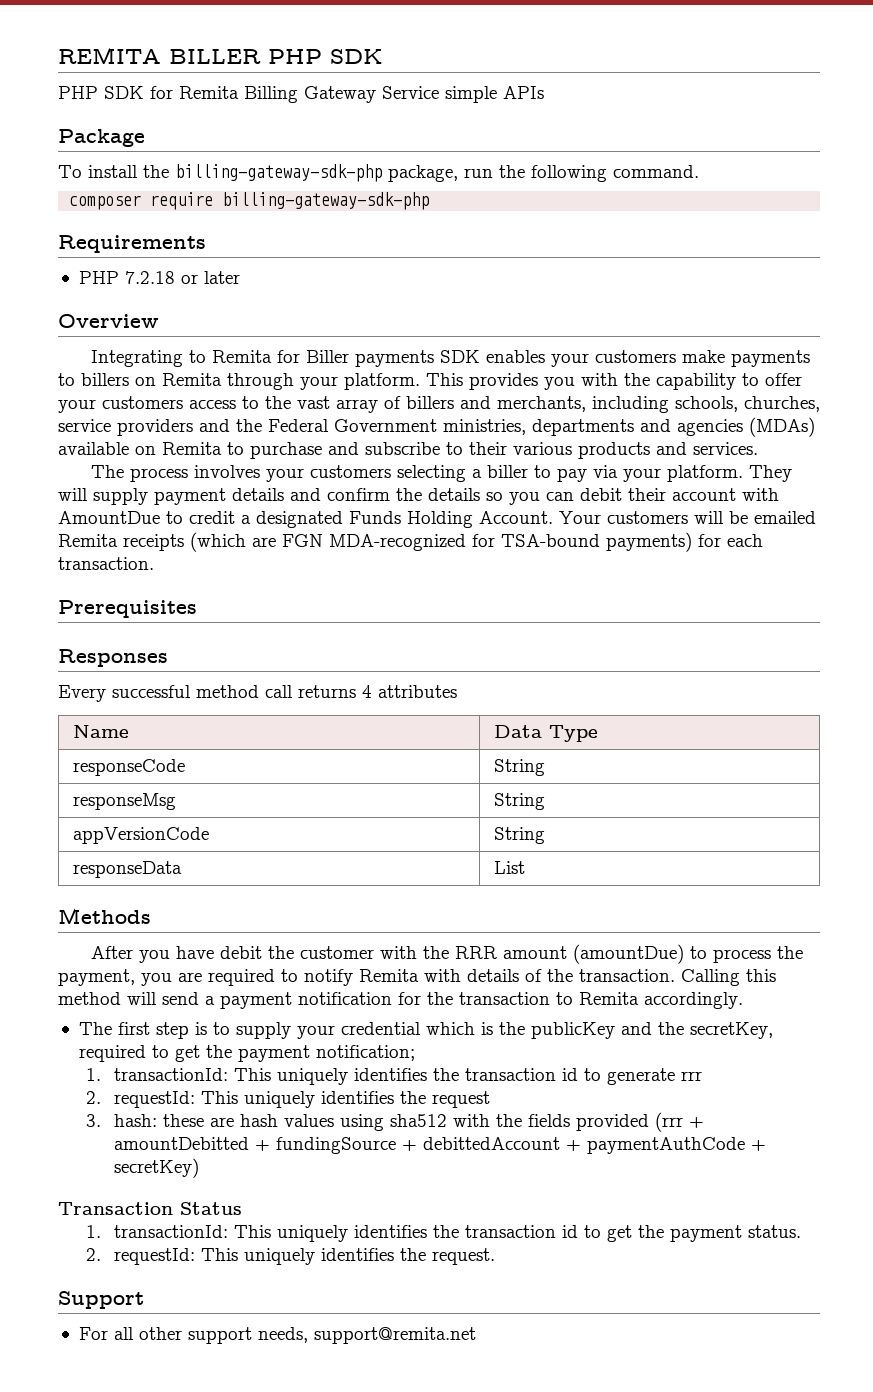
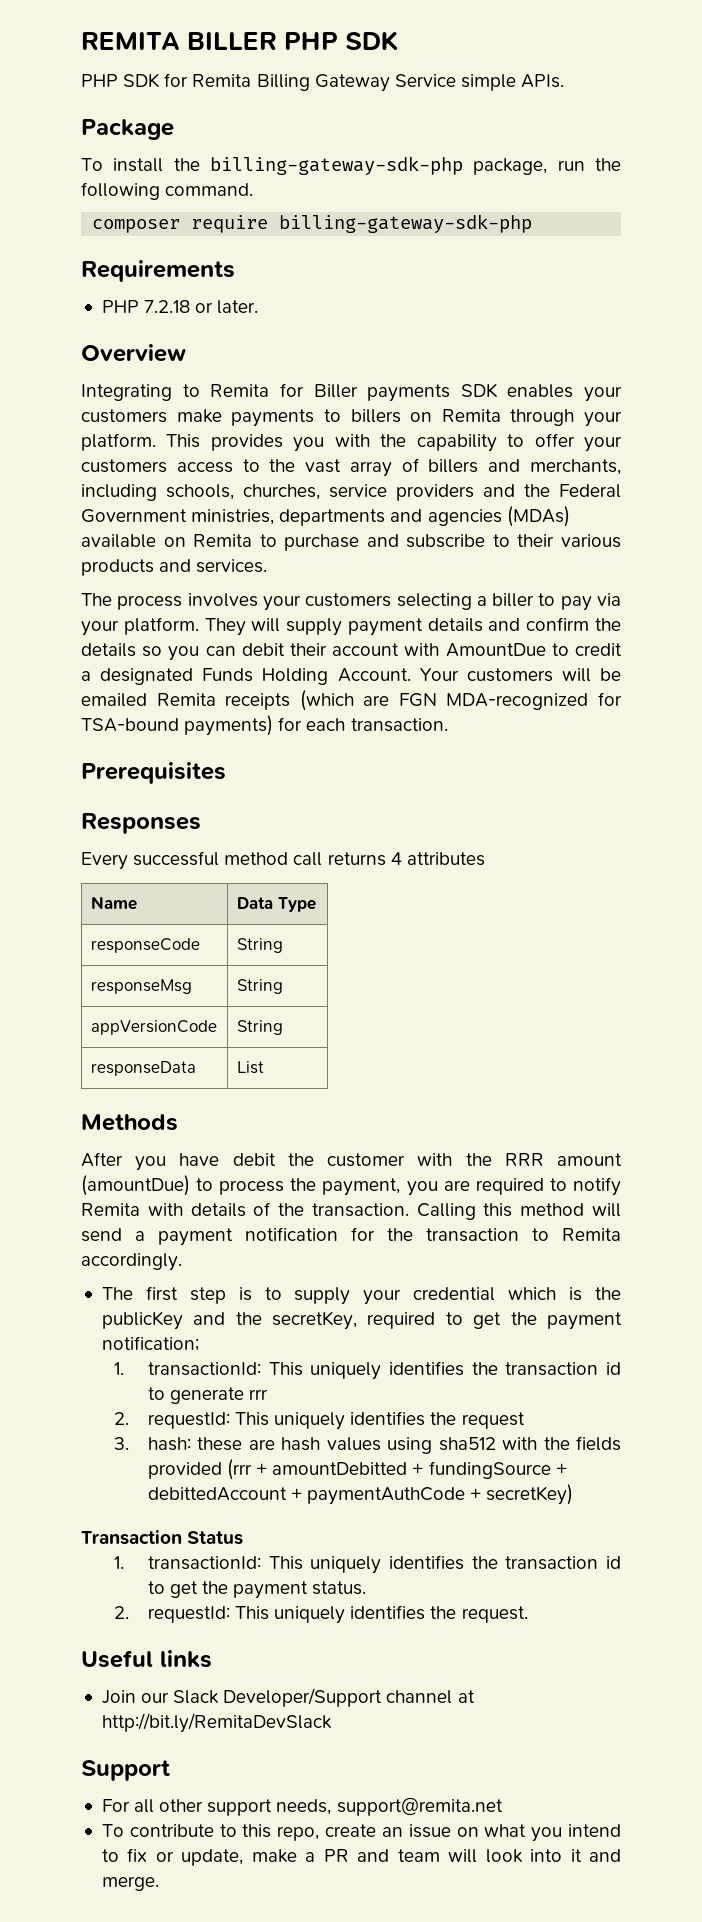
[503,86,544,99] APIs -> [521,74,565,88] APIs.
[203,271,240,284] later -> [217,300,259,314] later.
(496, 1256) none -> [81,1650,212,1668] [101,1688,475,1707] [101,1713,332,1733] // Useful links // Join our Slack Developer/Support channel at http://bit.ly/RemitaDevSlack
(476, 1335) none -> [101,1824,621,1842] [101,1848,621,1866] [101,1876,159,1891] // To contribute to this repo, create an issue on what you intend to fix or update, make a PR and team will look into it and merge.

